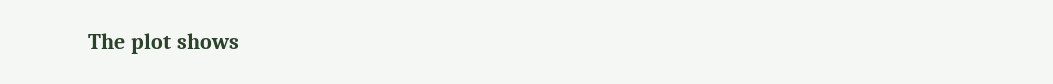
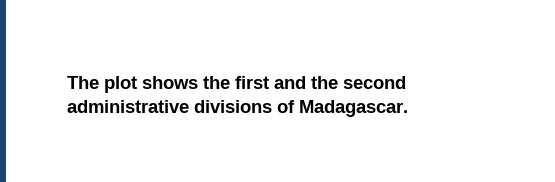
(239, 41) none -> [203,76,406,89] [67,100,408,117] the first and the second administrative divisions of Madagascar.

